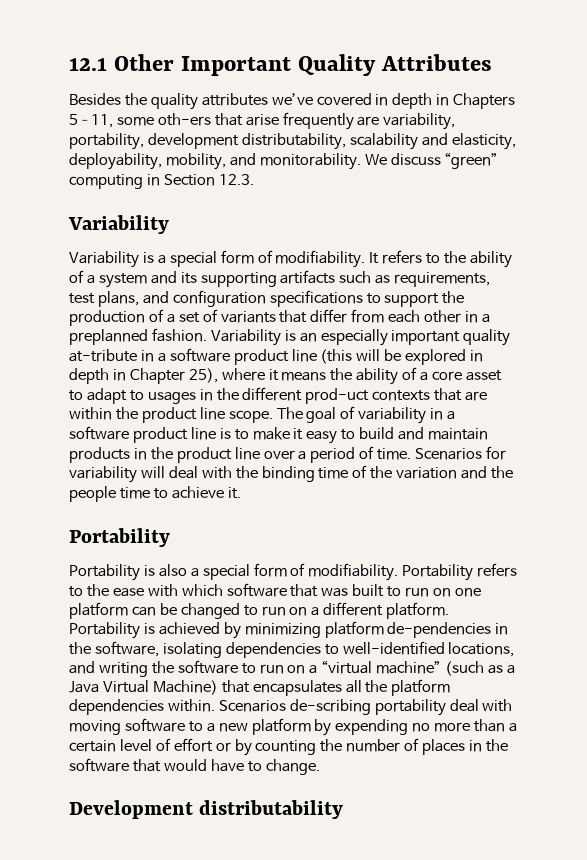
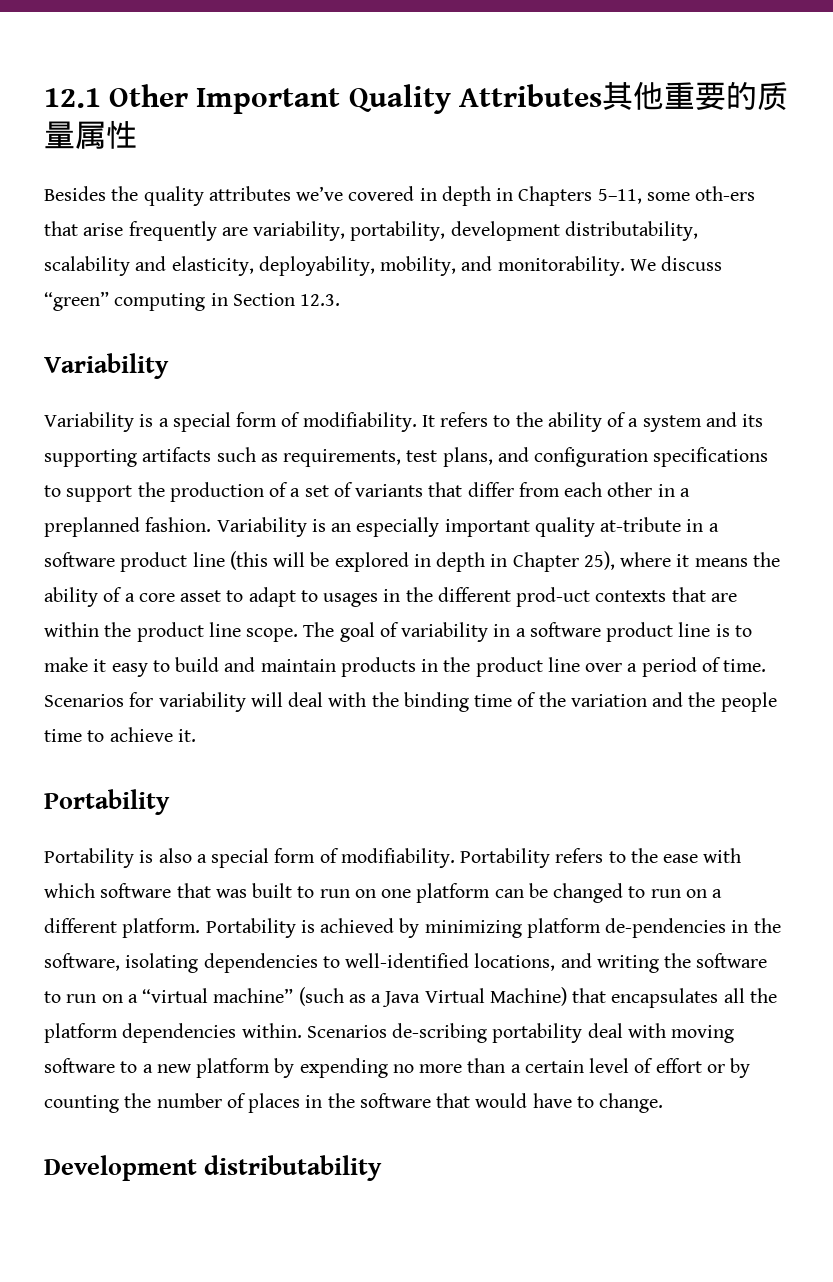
(492, 62) none -> [601,81,788,111] [44,120,137,149] 其他重要的质量属性

